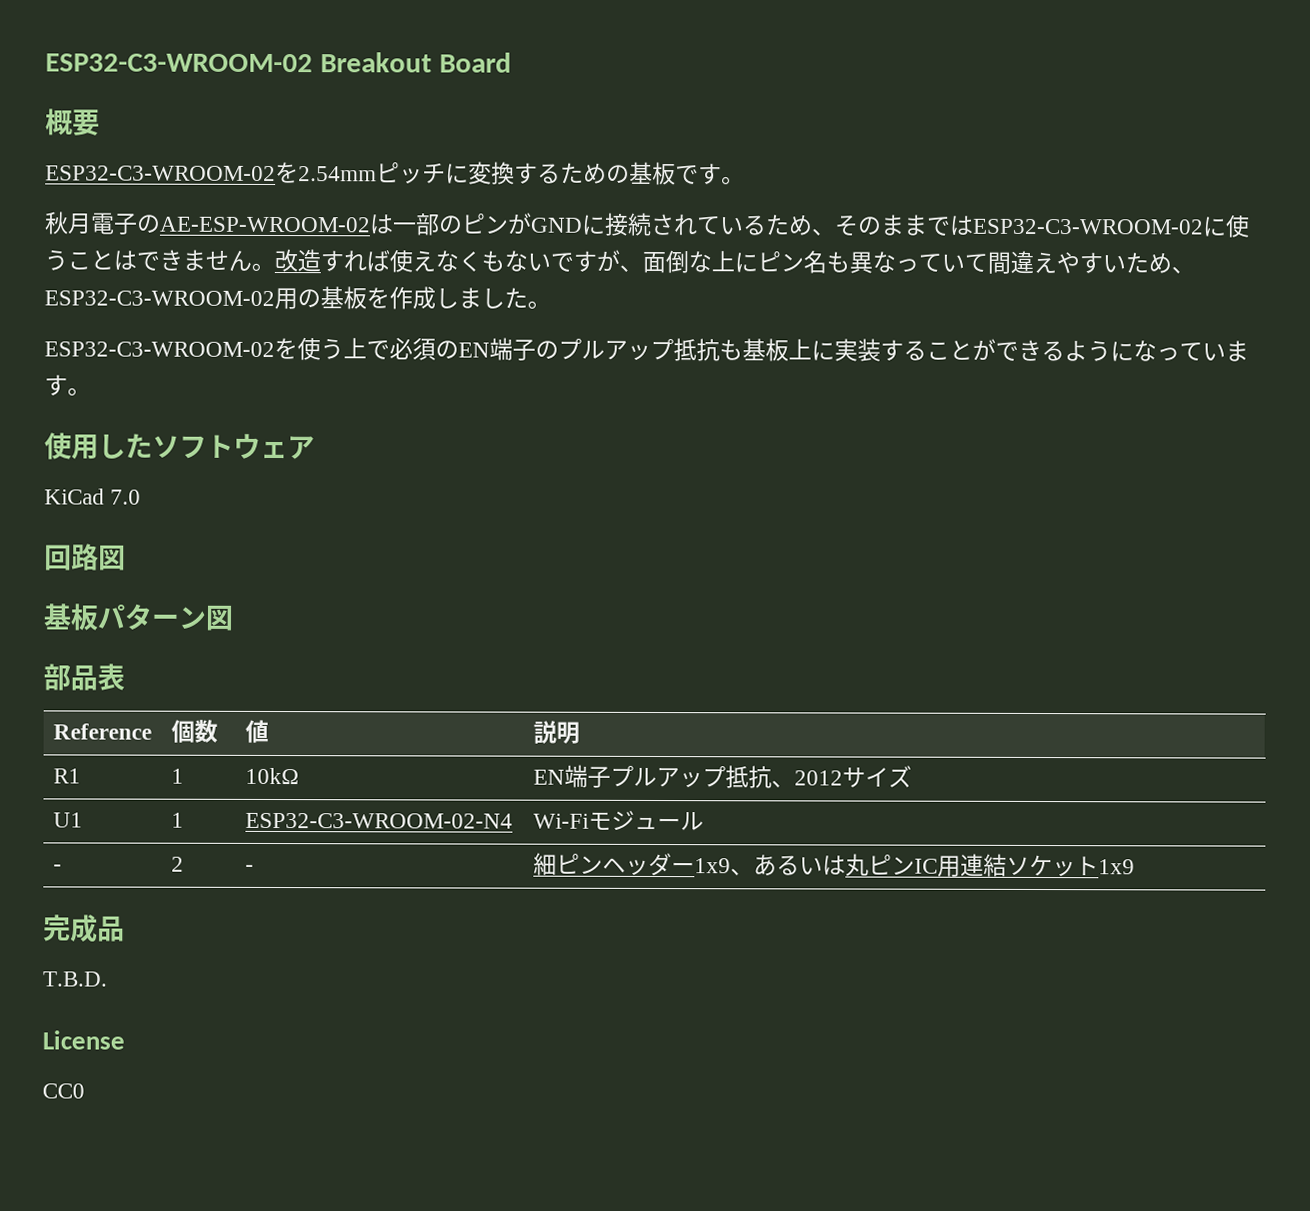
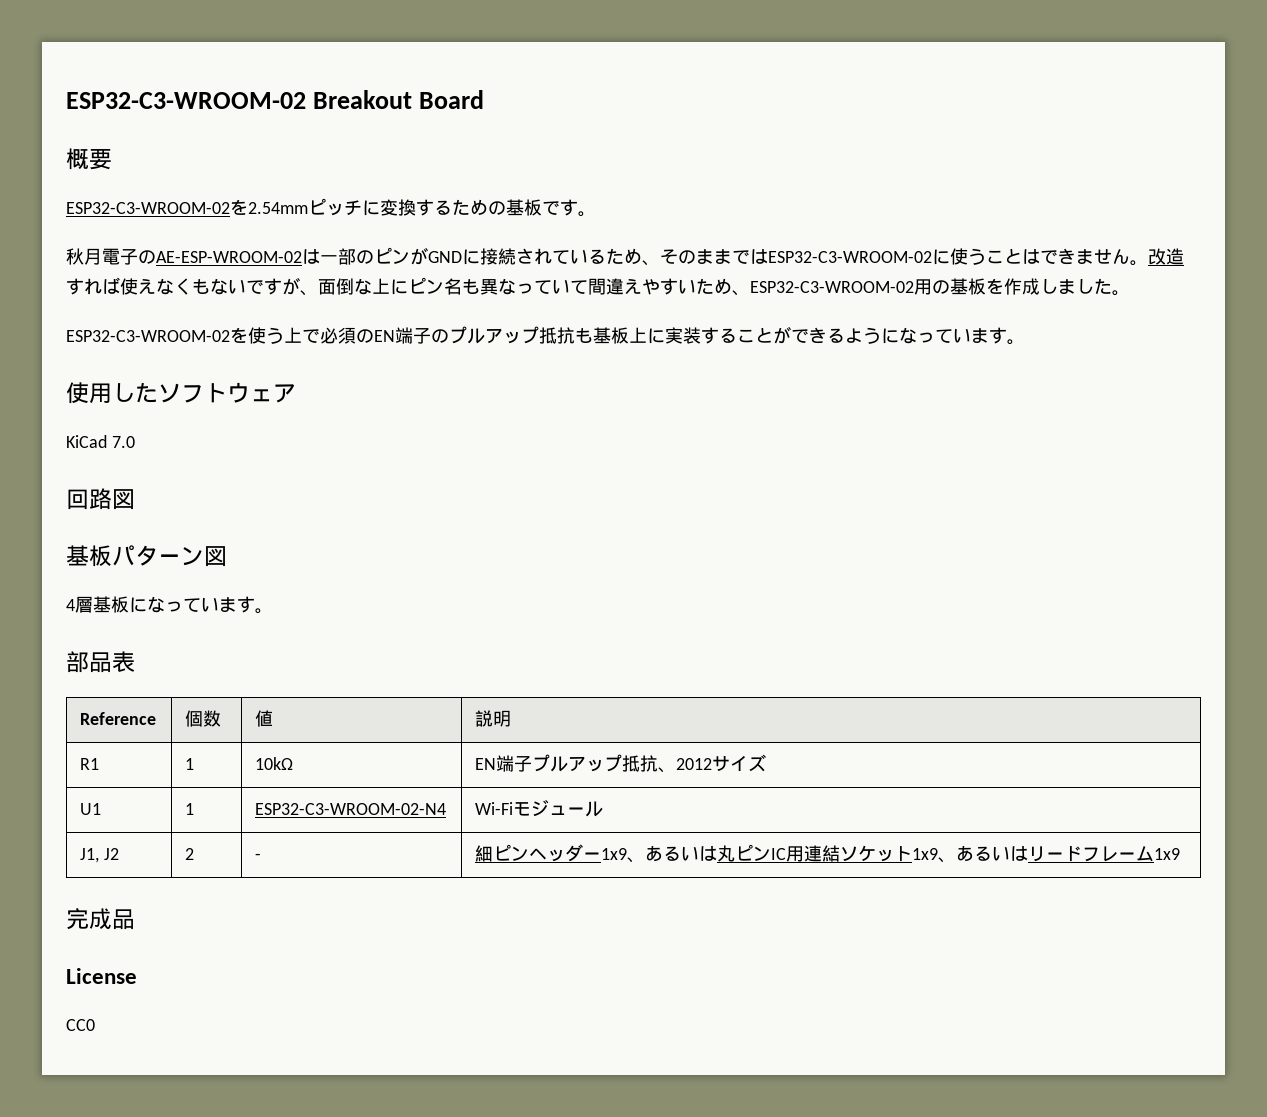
(234, 617) none -> [66,596,273,614] // 4層基板になっています。
[52,864,62,872] - -> [80,848,120,863] J1, J2
(1135, 867) none -> [938,846,1181,863] 、あるいはリードフレーム1x9
[43,971,108,987] // T.B.D. -> (135, 919) none

